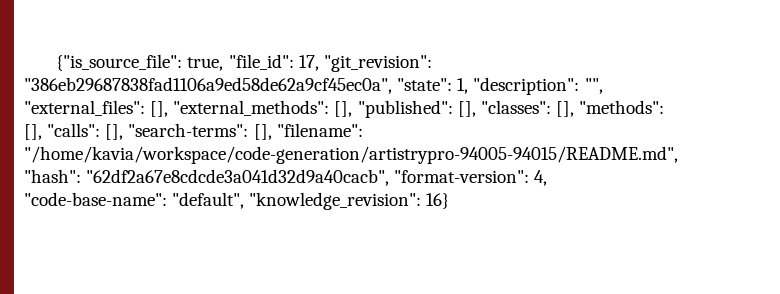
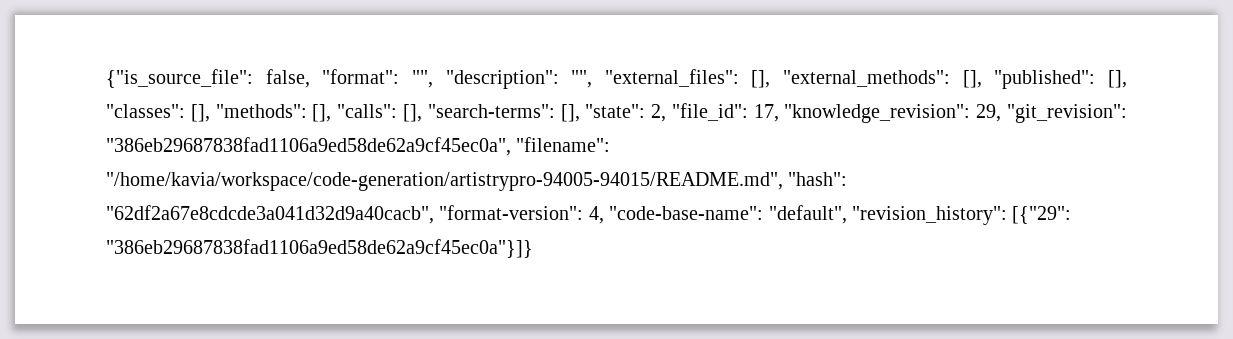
[187,54,432,72] [24,77,469,94] true, "file_id": 17, "git_revision": "386eb29687838fad1106a9ed58de62a9cf45ec0a", "state": 1, -> [265,69,433,88] false, "format": "",
(272, 132) none -> [585,103,1128,123] [106,137,511,156] "state": 2, "file_id": 17, "knowledge_revision": 29, "git_revision": "386eb29687838fad1106a9ed58de62a9cf45ec0a",
[249,192,450,210] "knowledge_revision": 16} -> [851,206,1072,225] [106,239,533,258] "revision_history": [{"29": "386eb29687838fad1106a9ed58de62a9cf45ec0a"}]}

